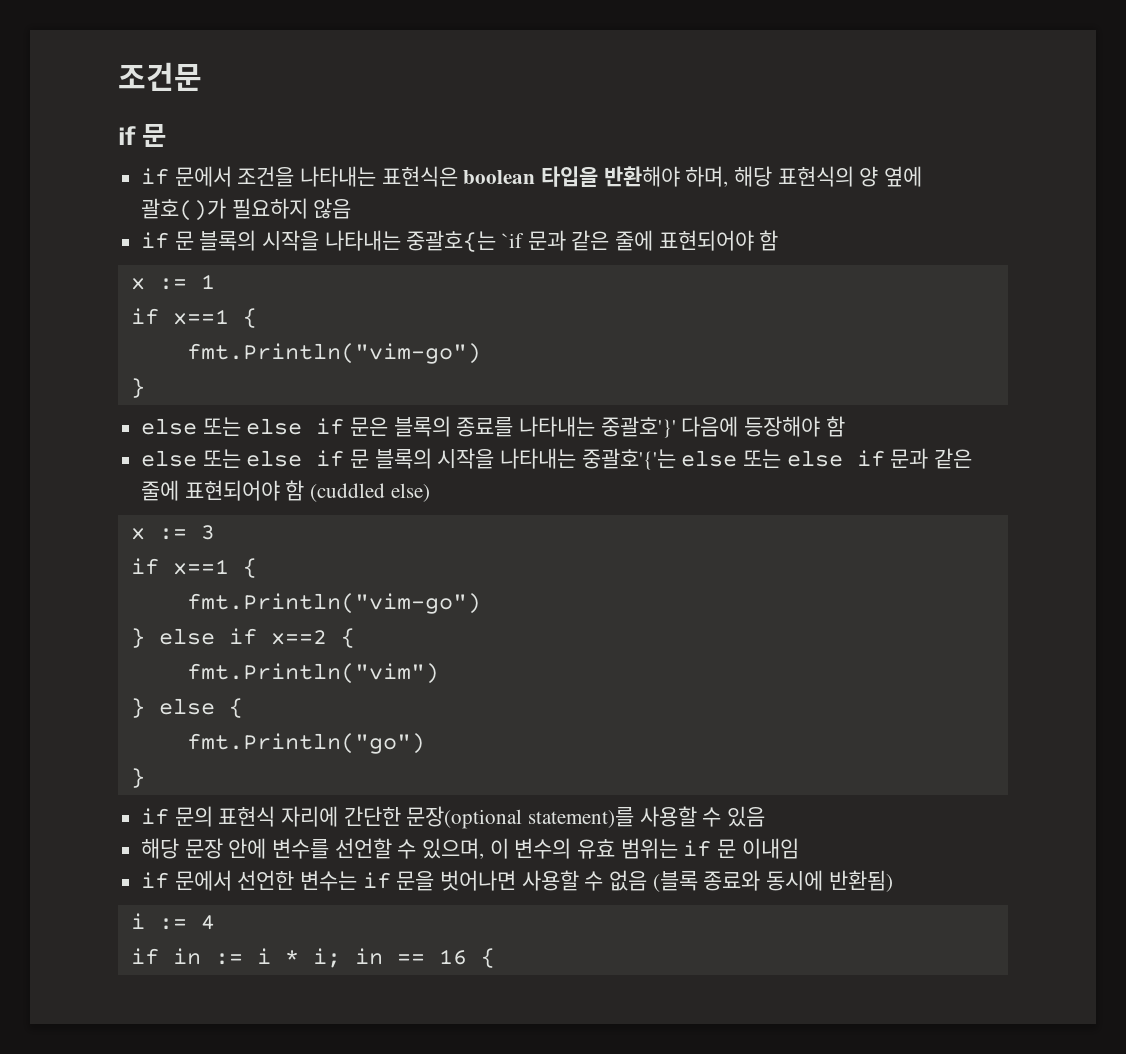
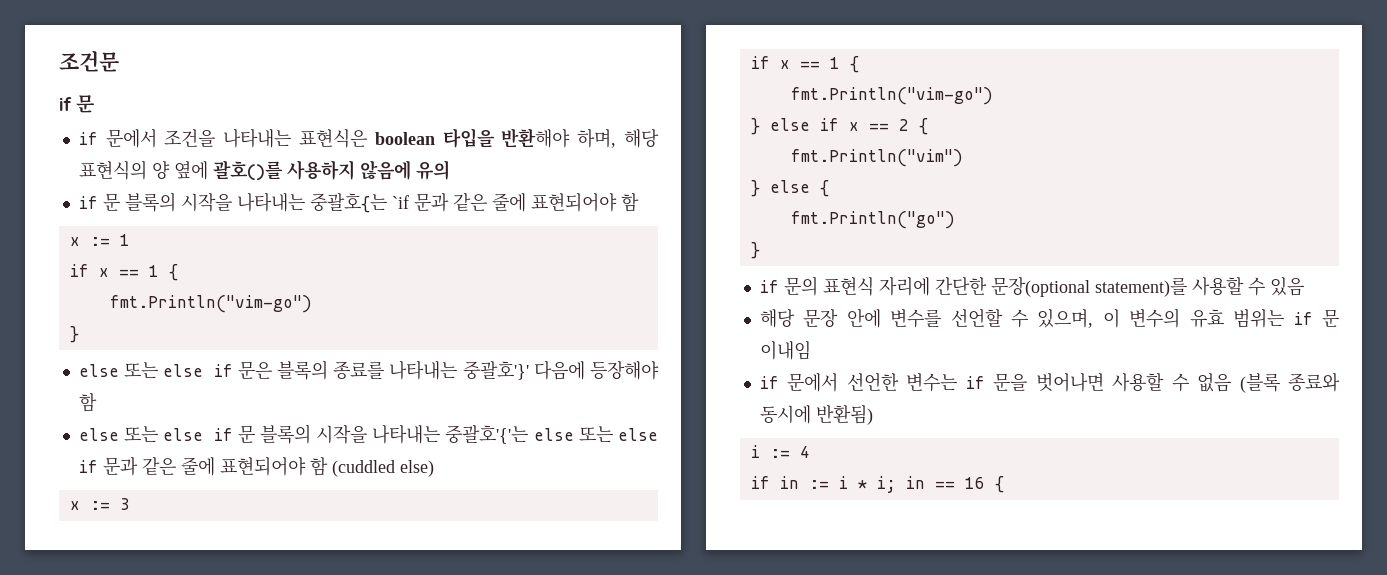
[141,198,352,221] 괄호()가 필요하지 않음 -> [212,160,450,181] 괄호()를 사용하지 않음에 유의
[172,309,229,325] x==1 -> [98,265,159,277] x == 1
[172,559,229,575] x==1 -> [779,57,840,69] x == 1
[270,630,327,645] x==2 -> [848,119,909,131] x == 2

